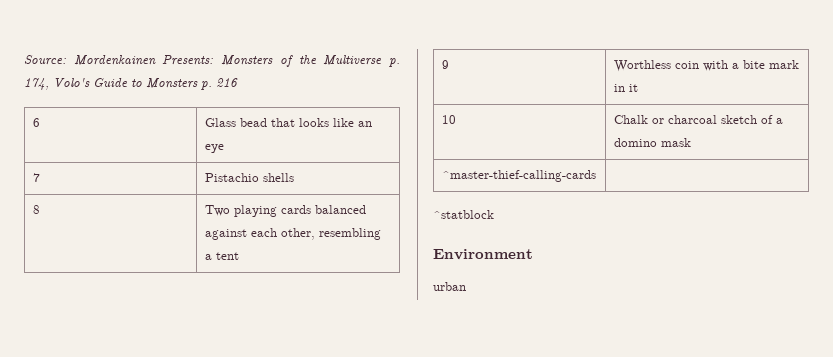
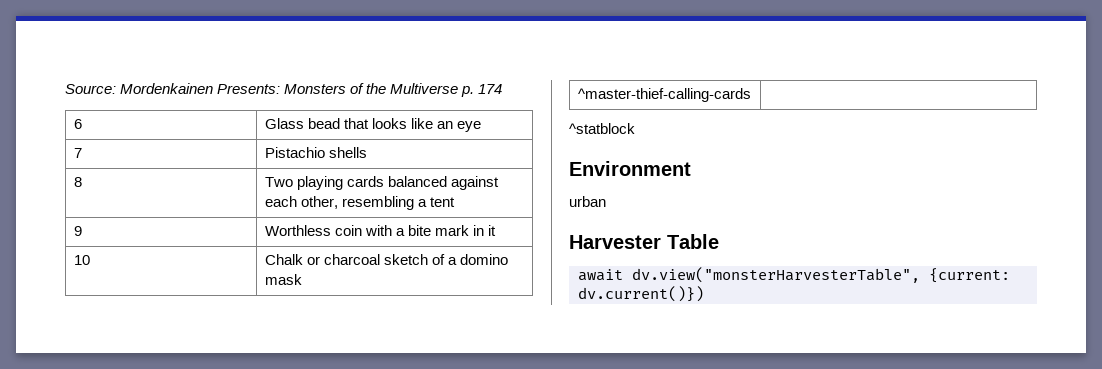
[24,78,238,90] 174, Volo's Guide to Monsters p. 216 -> [478,84,503,94] 174
(466, 286) none -> [569,234,719,249] [578,267,1010,283] [578,286,704,302] // Harvester Table // await dv.view("monsterHarvesterTable", {current: dv.current()})

